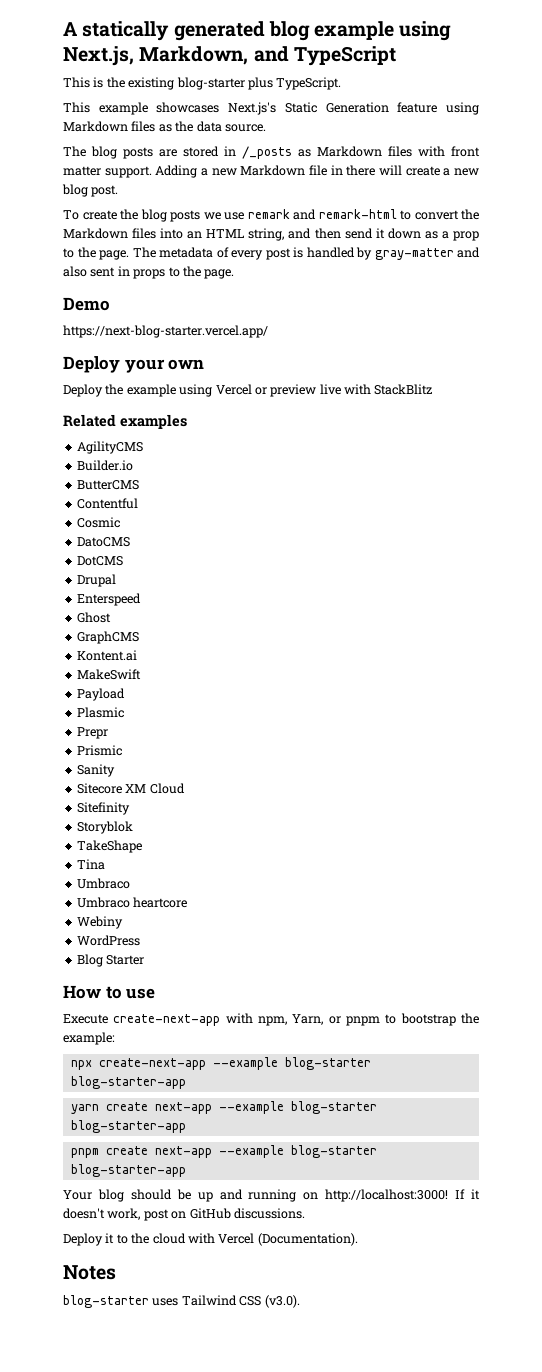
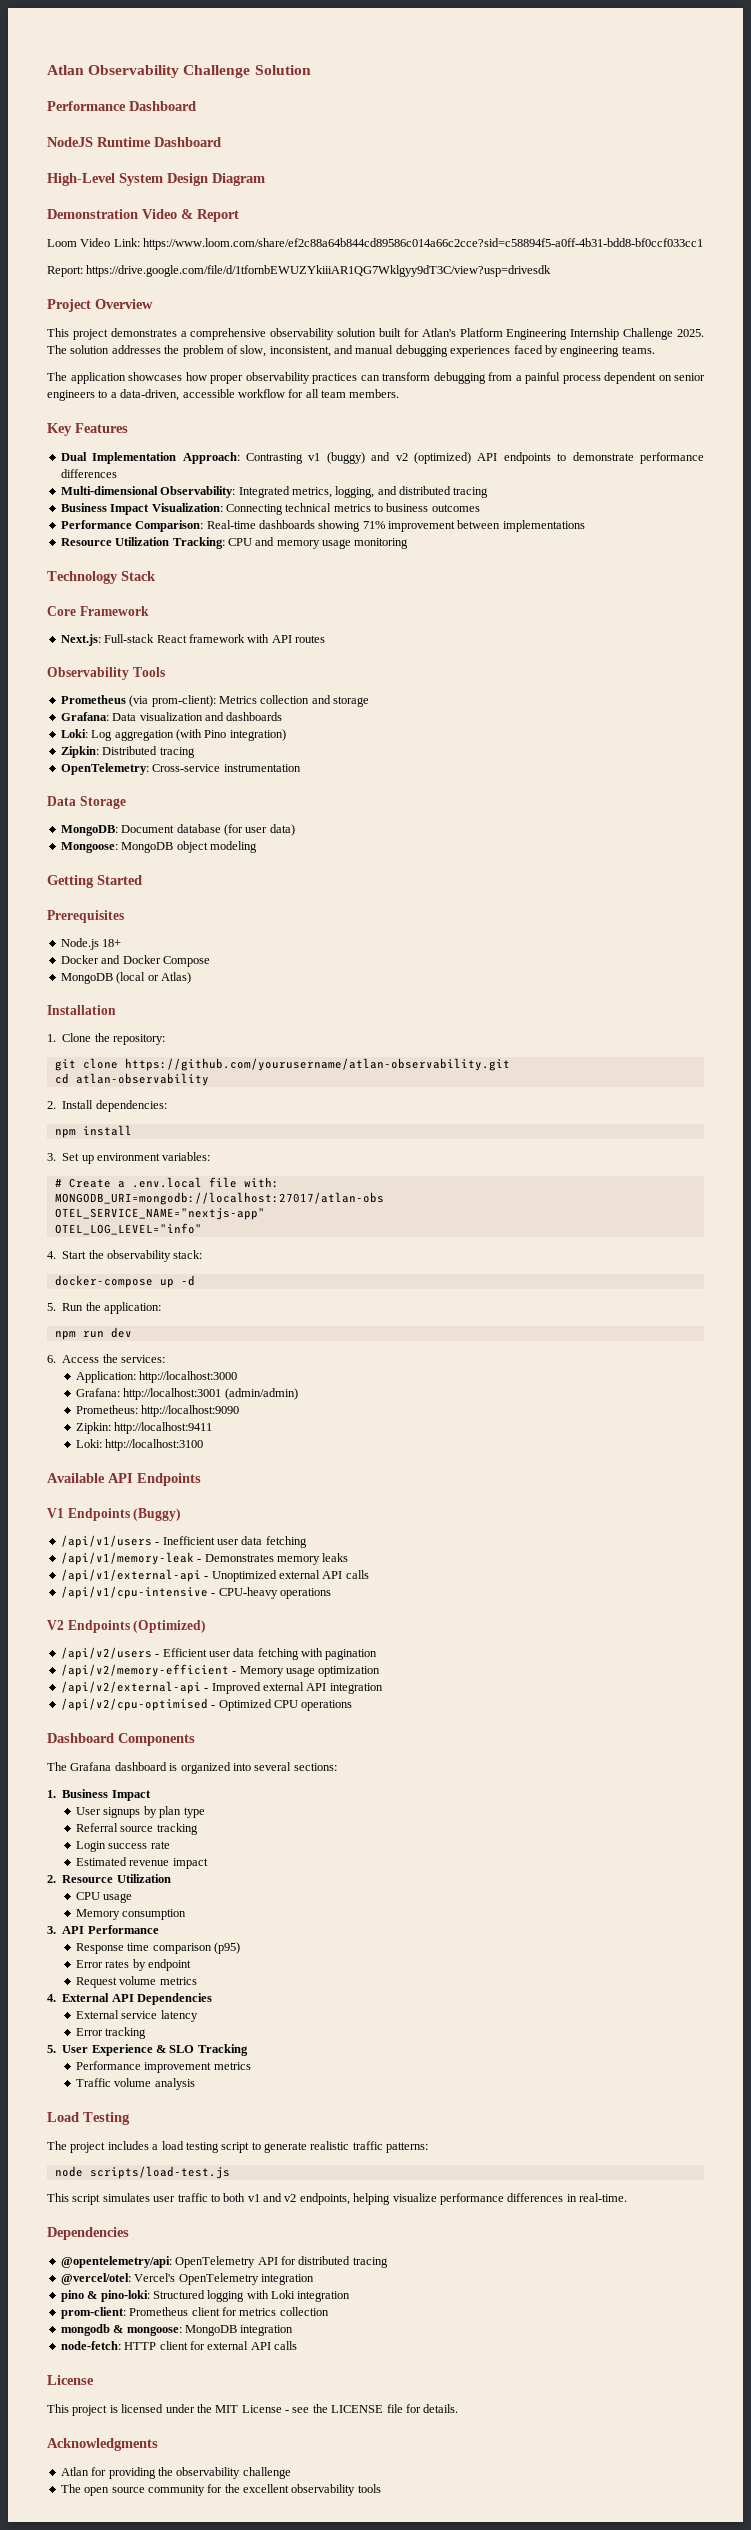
[63,21,452,41] [63,46,396,66] [63,77,342,90] [63,102,480,115] [63,121,266,132] [63,146,480,159] [63,165,480,178] [62,184,119,197] [63,209,479,222] [63,228,480,241] [63,247,480,260] [63,266,235,279] [63,297,110,311] [63,325,268,338] [63,356,205,373] [63,384,433,397] [63,414,187,429] [76,441,143,454] [76,460,133,471] [76,480,139,490] [76,498,138,509] [76,517,120,528] [76,537,130,547] [76,556,123,566] [76,574,116,587] [76,593,141,606] [76,612,111,623] [76,631,139,644] [76,650,137,661] [76,669,141,680] [76,688,125,701] [76,707,124,718] [76,727,108,739] [76,745,122,756] [76,764,115,777] [76,783,185,794] [76,802,130,815] [76,821,133,834] [76,840,142,853] [76,859,105,870] [76,878,130,889] [76,897,188,908] [76,916,123,929] [76,935,140,946] [76,954,145,967] [63,985,156,999] [63,1013,479,1026] [63,1032,115,1045] [70,1057,371,1070] [70,1076,186,1089] [70,1101,377,1114] [70,1120,186,1133] [70,1145,377,1158] [70,1164,186,1177] [63,1189,480,1202] [63,1208,305,1221] [63,1233,358,1246] [63,1265,116,1280] [63,1295,300,1308] A statically generated blog example using Next.js, Markdown, and TypeScript // This is the existing blog-starter plus TypeScript. // This example showcases Next.js's Static Generation feature using Markdown files as the data source. // The blog posts are stored in /_posts as Markdown files with front matter support. Adding a new Markdown file in there will create a new blog post. // To create the blog posts we use remark and remark-html to convert the Markdown files into an HTML string, and then send it down as a prop to the page. The metadata of every post is handled by gray-matter and also sent in props to the page. // Demo // https://next-blog-starter.vercel.app/ // Deploy your own // Deploy the example using Vercel or preview live with StackBlitz // Related examples // AgilityCMS // Builder.io // ButterCMS // Contentful // Cosmic // DatoCMS // DotCMS // Drupal // Enterspeed // Ghost // GraphCMS // Kontent.ai // MakeSwift // Payload // Plasmic // Prepr // Prismic // Sanity // Sitecore XM Cloud // Sitefinity // Storyblok // TakeShape // Tina // Umbraco // Umbraco heartcore // Webiny // WordPress // Blog Starter // How to use // Execute create-next-app with npm, Yarn, or pnpm to bootstrap the example: // npx create-next-app --example blog-starter blog-starter-app // yarn create next-app --example blog-starter blog-starter-app // pnpm create next-app --example blog-starter blog-starter-app // Your blog should be up and running on http://localhost:3000! If it doesn't work, post on GitHub discussions. // Deploy it to the cloud with Vercel (Documentation). // Notes // blog-starter uses Tailwind CSS (v3.0). -> [47,65,311,78] [47,101,196,111] [47,137,221,147] [47,173,265,186] [47,209,239,222] [47,238,704,250] [47,265,552,277] [47,299,153,312] [47,328,704,340] [47,345,655,357] [47,372,705,384] [47,389,400,401] [47,423,128,436] [60,452,704,464] [60,469,117,478] [60,486,489,498] [60,503,480,515] [60,520,585,532] [60,537,409,549] [47,571,156,584] [47,606,149,616] [60,634,325,646] [47,667,165,680] [60,695,369,707] [60,712,283,721] [60,729,286,741] [60,746,195,758] [60,763,301,775] [47,796,126,809] [60,824,295,836] [60,841,257,853] [47,875,142,888] [47,910,124,923] [60,938,122,950] [60,955,210,967] [60,972,191,984] [47,1005,116,1015] [47,1033,166,1045] [54,1058,510,1071] [54,1073,209,1086] [47,1100,167,1112] [54,1125,132,1138] [47,1152,211,1164] [54,1177,279,1188] [54,1192,384,1205] [54,1208,265,1220] [54,1223,202,1235] [47,1250,203,1262] [54,1275,195,1288] [47,1302,162,1314] [54,1327,132,1340] [47,1354,166,1363] [76,1371,238,1383] [76,1388,298,1400] [76,1405,240,1417] [76,1422,213,1434] [76,1439,204,1451] [47,1473,201,1486] [47,1508,182,1521] [60,1535,307,1548] [60,1552,349,1565] [60,1569,369,1582] [60,1586,331,1599] [47,1620,207,1633] [60,1647,378,1660] [60,1664,381,1677] [60,1681,383,1694] [60,1698,353,1711] [47,1733,195,1746] [47,1762,337,1774] [47,1789,151,1801] [76,1806,205,1818] [76,1823,198,1835] [76,1841,170,1852] [76,1857,208,1869] [47,1874,171,1883] [76,1892,133,1903] [76,1909,187,1920] [47,1925,159,1934] [76,1942,241,1954] [76,1959,192,1971] [76,1976,197,1988] [47,1993,213,2005] [76,2010,198,2022] [76,2027,147,2039] [47,2044,248,2056] [76,2061,251,2073] [76,2078,195,2090] [47,2112,130,2125] [47,2141,429,2153] [54,2166,230,2179] [47,2193,627,2205] [47,2227,129,2240] [60,2256,388,2268] [60,2273,314,2285] [60,2290,351,2302] [60,2307,329,2319] [60,2324,294,2336] [60,2341,297,2350] [47,2375,94,2385] [47,2404,459,2416] [47,2438,158,2451] [60,2467,291,2479] [60,2484,381,2496] Atlan Observability Challenge Solution // Performance Dashboard // NodeJS Runtime Dashboard // High-Level System Design Diagram // Demonstration Video & Report // Loom Video Link: https://www.loom.com/share/ef2c88a64b844cd89586c014a66c2cce?sid=c58894f5-a0ff-4b31-bdd8-bf0ccf033cc1 // Report: https://drive.google.com/file/d/1tfornbEWUZYkiiiAR1QG7Wklgyy9dT3C/view?usp=drivesdk // Project Overview // This project demonstrates a comprehensive observability solution built for Atlan's Platform Engineering Internship Challenge 2025. The solution addresses the problem of slow, inconsistent, and manual debugging experiences faced by engineering teams. // The application showcases how proper observability practices can transform debugging from a painful process dependent on senior engineers to a data-driven, accessible workflow for all team members. // Key Features // Dual Implementation Approach: Contrasting v1 (buggy) and v2 (optimized) API endpoints to demonstrate performance differences // Multi-dimensional Observability: Integrated metrics, logging, and distributed tracing // Business Impact Visualization: Connecting technical metrics to business outcomes // Performance Comparison: Real-time dashboards showing 71% improvement between implementations // Resource Utilization Tracking: CPU and memory usage monitoring // Technology Stack // Core Framework // Next.js: Full-stack React framework with API routes // Observability Tools // Prometheus (via prom-client): Metrics collection and storage // Grafana: Data visualization and dashboards // Loki: Log aggregation (with Pino integration) // Zipkin: Distributed tracing // OpenTelemetry: Cross-service instrumentation // Data Storage // MongoDB: Document database (for user data) // Mongoose: MongoDB object modeling // Getting Started // Prerequisites // Node.js 18+ // Docker and Docker Compose // MongoDB (local or Atlas) // Installation // 1. Clone the repository: // git clone https://github.com/yourusername/atlan-observability.git // cd atlan-observability // 2. Install dependencies: // npm install // 3. Set up environment variables: // # Create a .env.local file with: // MONGODB_URI=mongodb://localhost:27017/atlan-obs // OTEL_SERVICE_NAME="nextjs-app" // OTEL_LOG_LEVEL="info" // 4. Start the observability stack: // docker-compose up -d // 5. Run the application: // npm run dev // 6. Access the services: // Application: http://localhost:3000 // Grafana: http://localhost:3001 (admin/admin) // Prometheus: http://localhost:9090 // Zipkin: http://localhost:9411 // Loki: http://localhost:3100 // Available API Endpoints // V1 Endpoints (Buggy) // /api/v1/users - Inefficient user data fetching // /api/v1/memory-leak - Demonstrates memory leaks // /api/v1/external-api - Unoptimized external API calls // /api/v1/cpu-intensive - CPU-heavy operations // V2 Endpoints (Optimized) // /api/v2/users - Efficient user data fetching with pagination // /api/v2/memory-efficient - Memory usage optimization // /api/v2/external-api - Improved external API integration // /api/v2/cpu-optimised - Optimized CPU operations // Dashboard Components // The Grafana dashboard is organized into several sections: // 1. Business Impact // User signups by plan type // Referral source tracking // Login success rate // Estimated revenue impact // 2. Resource Utilization // CPU usage // Memory consumption // 3. API Performance // Response time comparison (p95) // Error rates by endpoint // Request volume metrics // 4. External API Dependencies // External service latency // Error tracking // 5. User Experience & SLO Tracking // Performance improvement metrics // Traffic volume analysis // Load Testing // The project includes a load testing script to generate realistic traffic patterns: // node scripts/load-test.js // This script simulates user traffic to both v1 and v2 endpoints, helping visualize performance differences in real-time. // Dependencies // @opentelemetry/api: OpenTelemetry API for distributed tracing // @vercel/otel: Vercel's OpenTelemetry integration // pino & pino-loki: Structured logging with Loki integration // prom-client: Prometheus client for metrics collection // mongodb & mongoose: MongoDB integration // node-fetch: HTTP client for external API calls // License // This project is licensed under the MIT License - see the LICENSE file for details. // Acknowledgments // Atlan for providing the observability challenge // The open source community for the excellent observability tools

